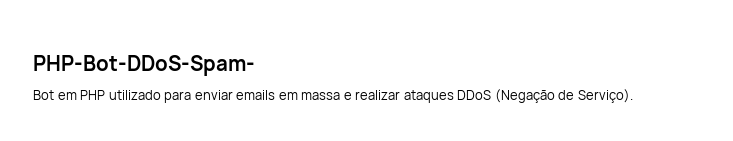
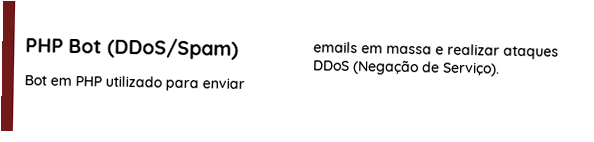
[33,55,255,76] PHP-Bot-DDoS-Spam- -> [25,37,239,60] PHP Bot (DDoS/Spam)

